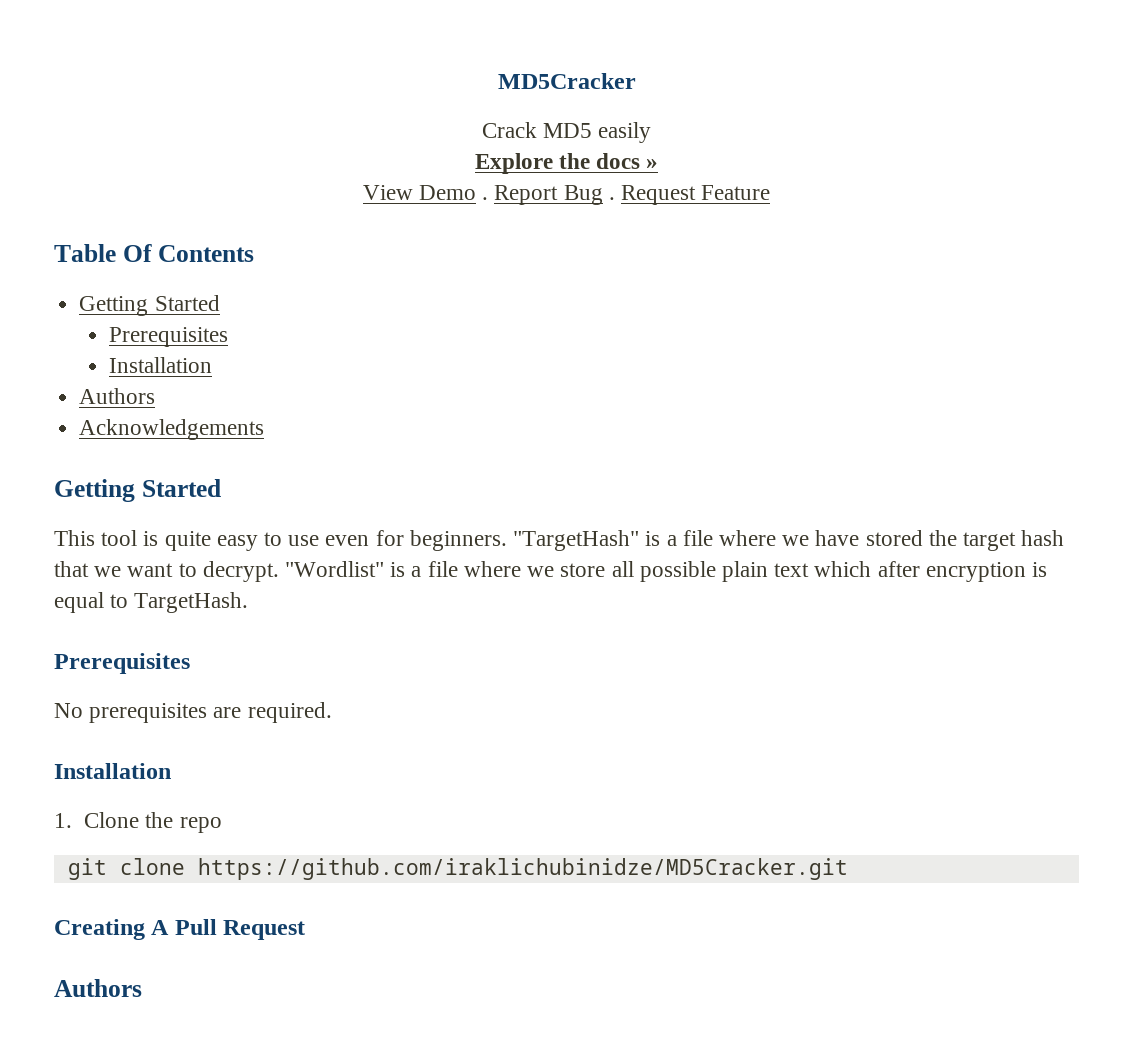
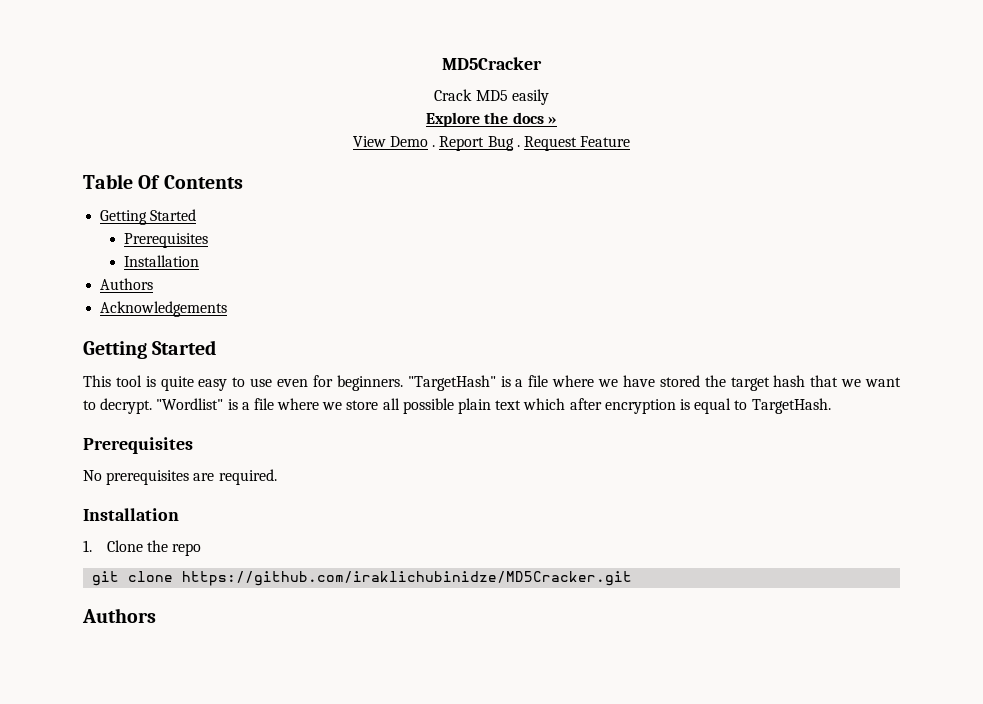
[54,919,306,940] // Creating A Pull Request -> (633, 578) none

